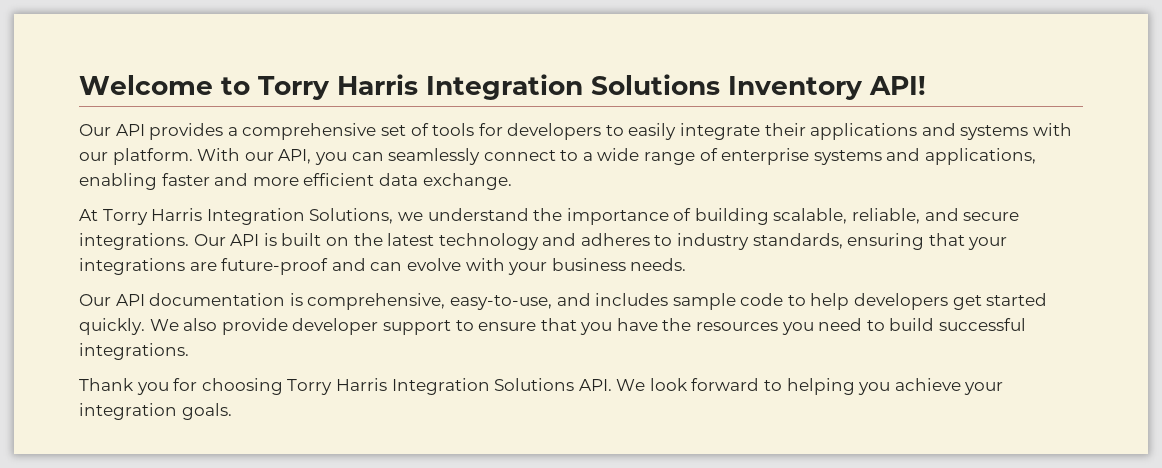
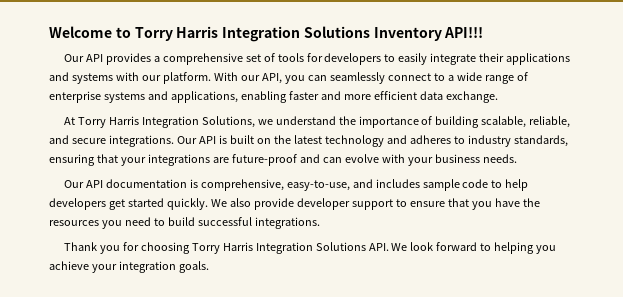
[869,76,926,95] API! -> [444,27,484,38] API!!!

